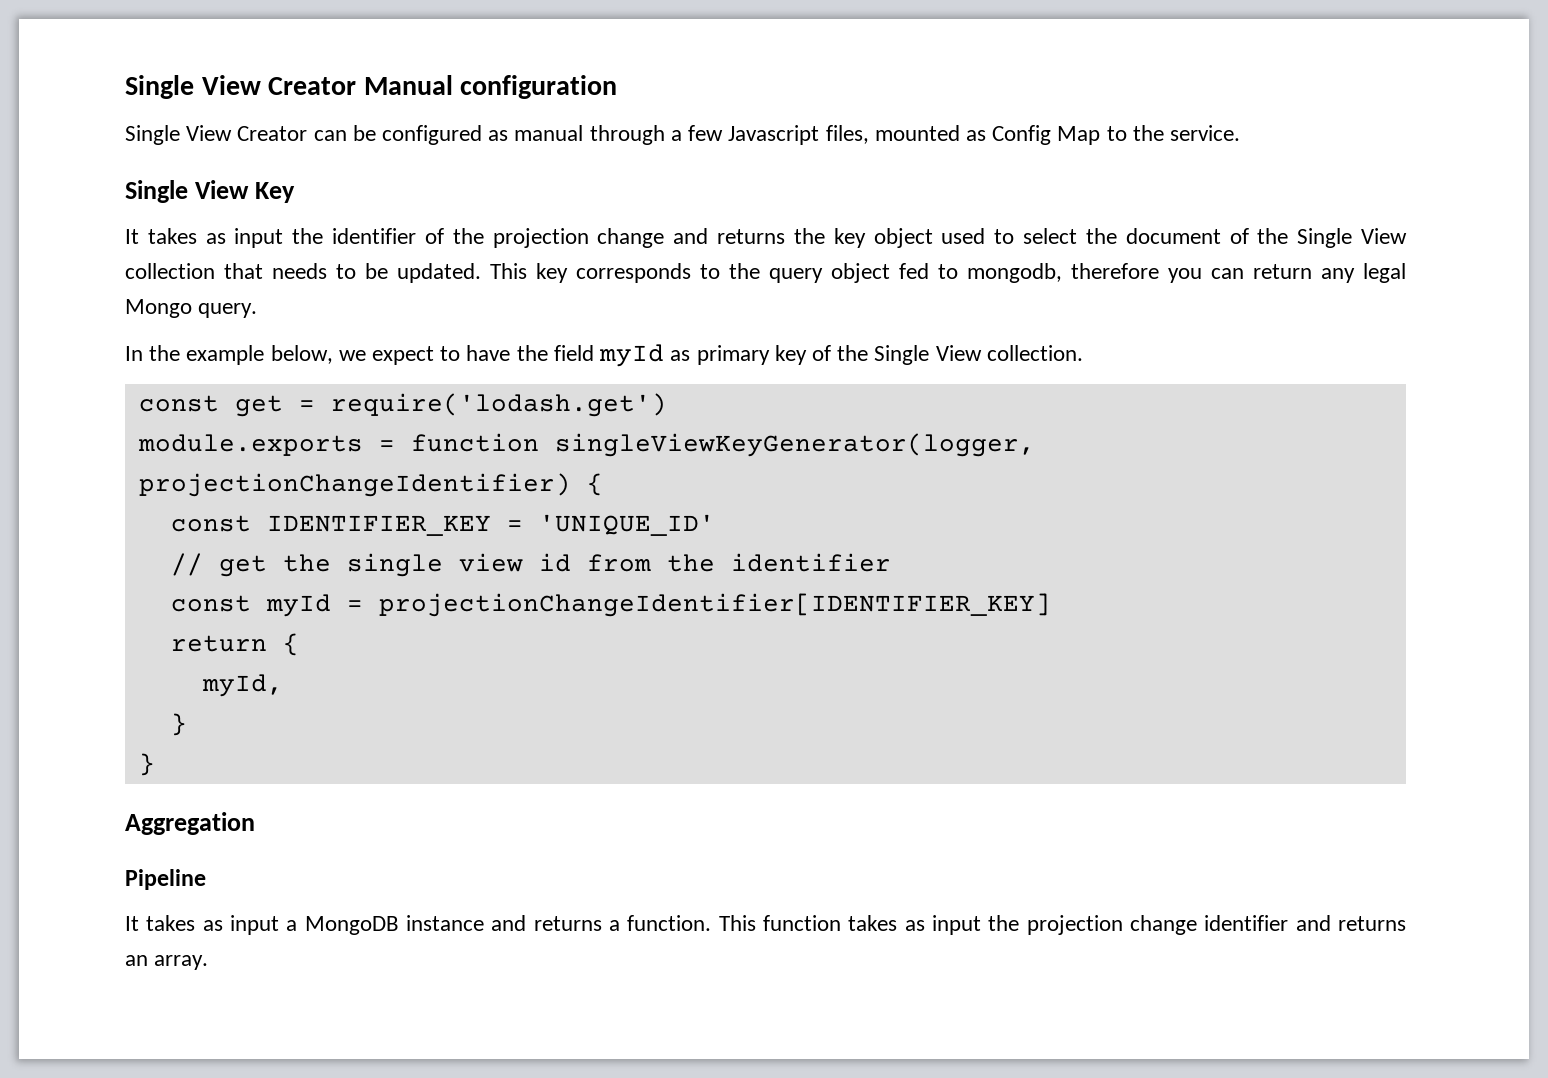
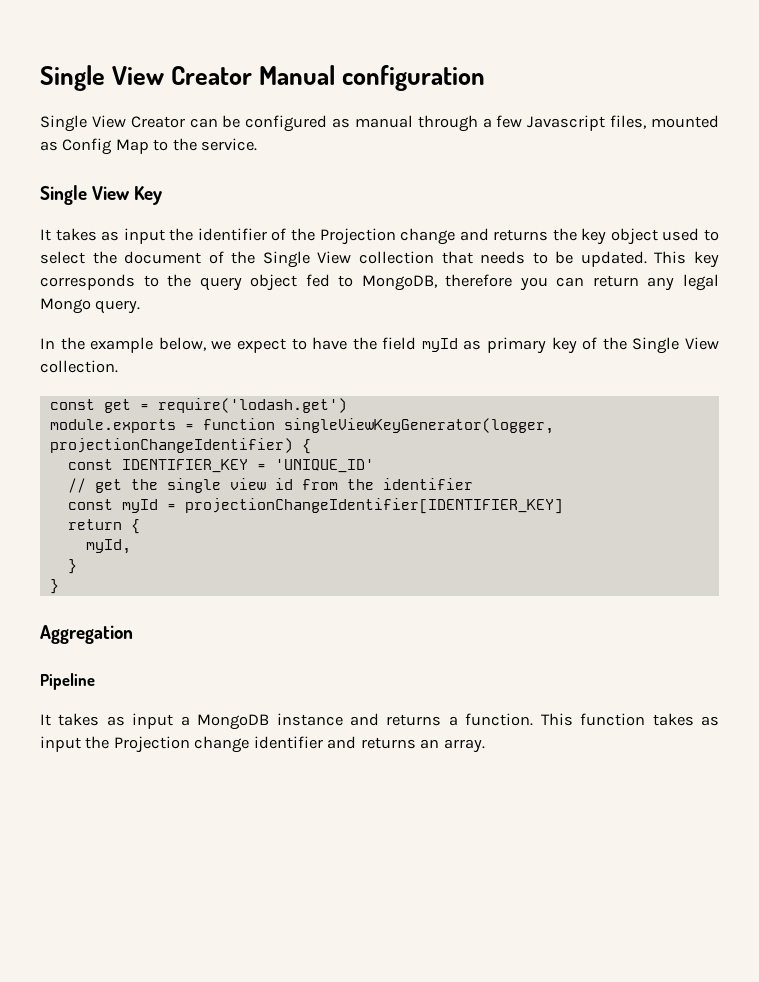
[492,228,589,248] projection -> [319,228,396,245] Projection
[967,263,1062,283] mongodb, -> [361,275,437,291] MongoDB,
[1026,915,1123,935] projection -> [113,736,190,753] Projection

